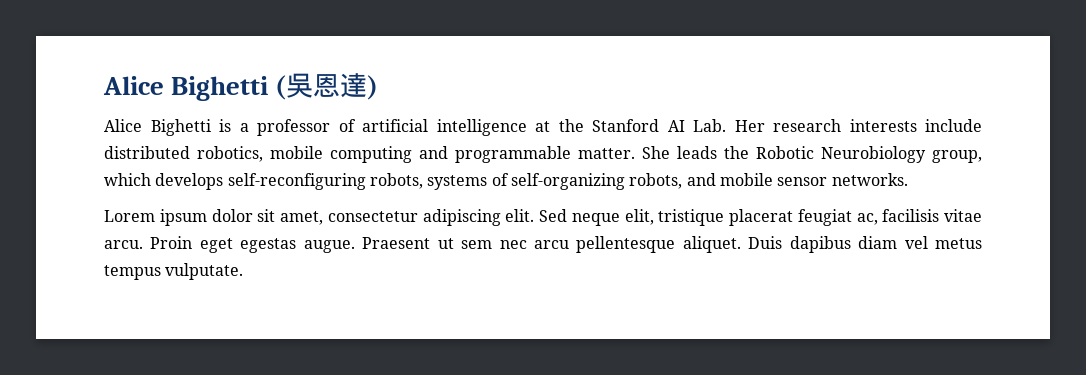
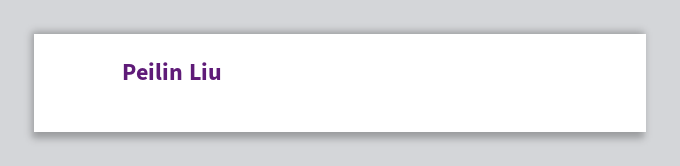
[103,73,379,101] [104,119,982,136] [104,146,982,163] [104,173,908,190] [104,209,982,226] [104,236,982,253] [104,263,244,280] Alice Bighetti (吳恩達) // Alice Bighetti is a professor of artificial intelligence at the Stanford AI Lab. Her research interests include distributed robotics, mobile computing and programmable matter. She leads the Robotic Neurobiology group, which develops self-reconfiguring robots, systems of self-organizing robots, and mobile sensor networks. // Lorem ipsum dolor sit amet, consectetur adipiscing elit. Sed neque elit, tristique placerat feugiat ac, facilisis vitae arcu. Proin eget egestas augue. Praesent ut sem nec arcu pellentesque aliquet. Duis dapibus diam vel metus tempus vulputate. -> [122,62,223,80] Peilin Liu

